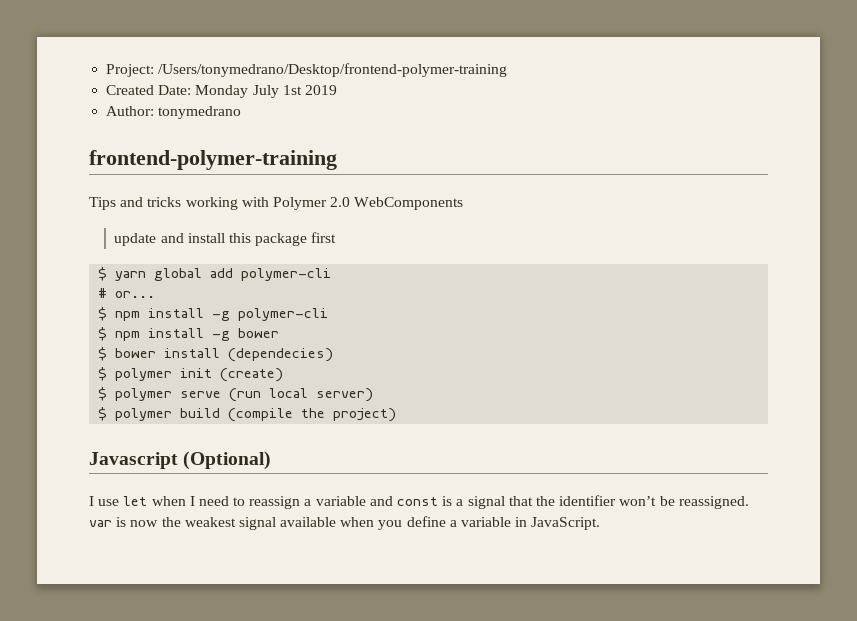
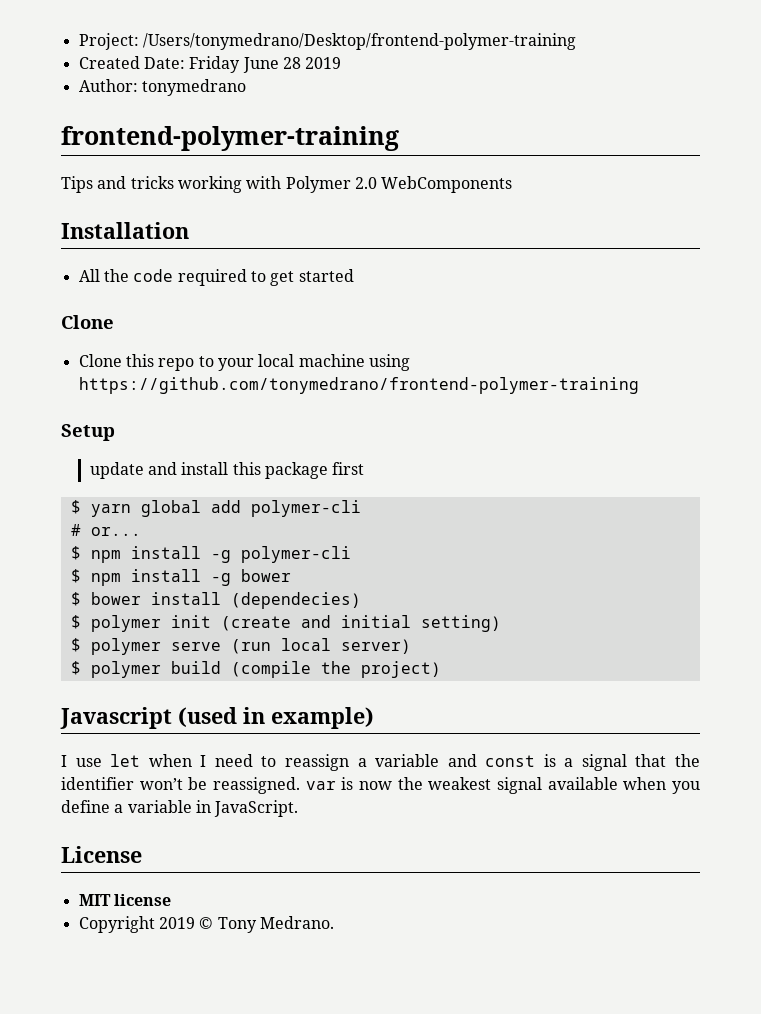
[195,85,302,98] Monday July 1st -> [189,56,301,73] Friday June 28
(464, 203) none -> [61,222,189,239] [78,269,354,286] [61,315,114,329] [78,354,410,371] [78,377,639,394] [61,424,115,441] // Installation // All the code required to get started // Clone // Clone this repo to your local machine using https://github.com/tonymedrano/frontend-polymer-training // Setup
[220,368,284,382] (create) -> [220,615,501,632] (create and initial setting)
[183,451,272,470] (Optional) -> [178,707,374,729] (used in example)
(601, 523) none -> [61,846,142,863] [78,894,171,906] [78,916,334,933] // License // MIT license // Copyright 2019 © Tony Medrano.

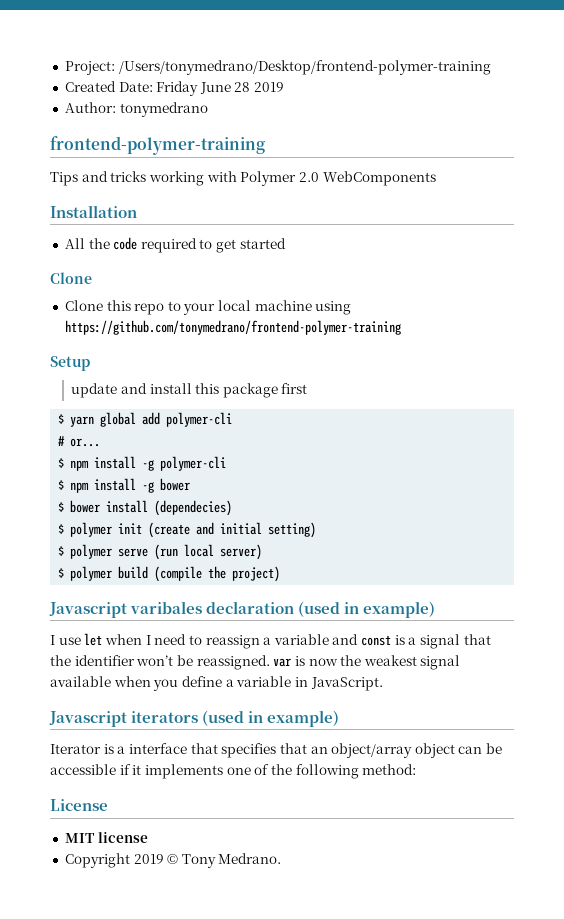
(172, 718) none -> [130,601,295,614] varibales declaration
(299, 808) none -> [49,710,340,727] [50,743,503,758] [50,764,417,779] // Javascript iterators (used in example) // Iterator is a interface that specifies that an object/array object can be accessible if it implements one of the following method:

